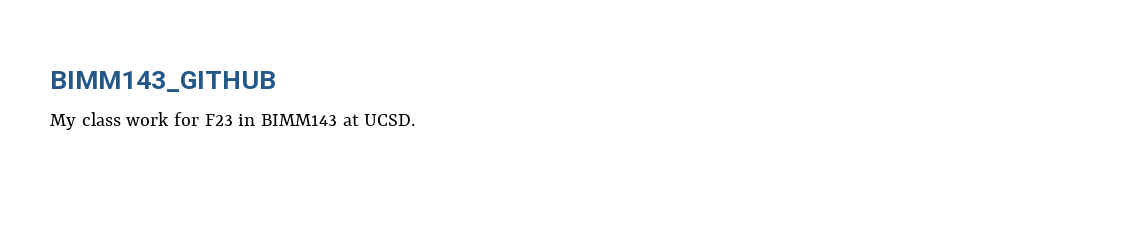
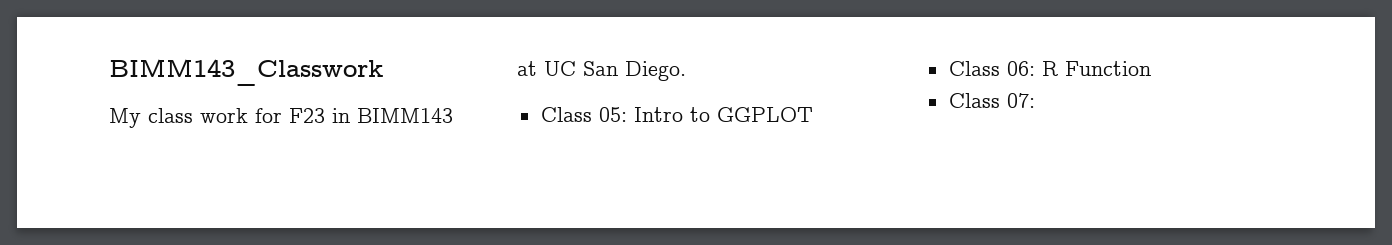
[50,71,276,92] BIMM143_GITHUB -> [109,59,383,86] BIMM143_Classwork
[364,114,416,126] UCSD. -> [544,61,686,81] [540,107,813,122] [948,61,1151,76] [948,93,1035,108] UC San Diego. // Class 05: Intro to GGPLOT // Class 06: R Function // Class 07:

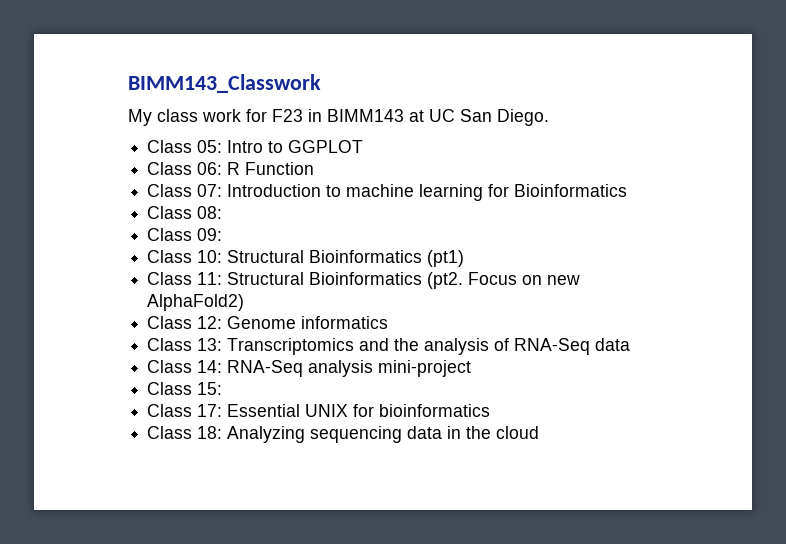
(1035, 100) none -> [227,184,628,201] [147,206,223,219] [147,228,223,241] [147,250,465,267] [147,272,581,289] [147,294,245,311] [147,316,389,329] [147,338,631,355] [147,360,472,377] [147,382,223,395] [147,404,491,417] [147,426,540,443] Introduction to machine learning for Bioinformatics // Class 08: // Class 09: // Class 10: Structural Bioinformatics (pt1) // Class 11: Structural Bioinformatics (pt2. Focus on new AlphaFold2) // Class 12: Genome informatics // Class 13: Transcriptomics and the analysis of RNA-Seq data // Class 14: RNA-Seq analysis mini-project // Class 15: // Class 17: Essential UNIX for bioinformatics // Class 18: Analyzing sequencing data in the cloud

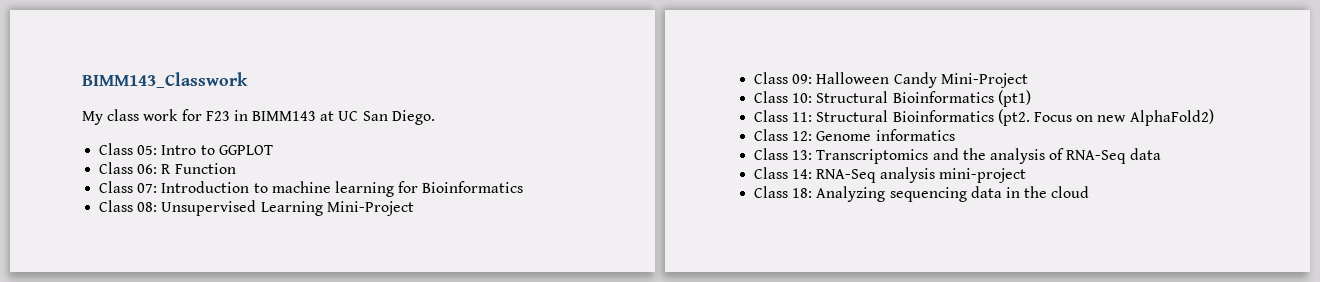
(223, 212) none -> [161,200,414,216] Unsupervised Learning Mini-Project
(223, 234) none -> [816,72,1028,88] Halloween Candy Mini-Project
[147,382,223,395] [147,404,491,417] // Class 15: // Class 17: Essential UNIX for bioinformatics -> (1026, 175) none

